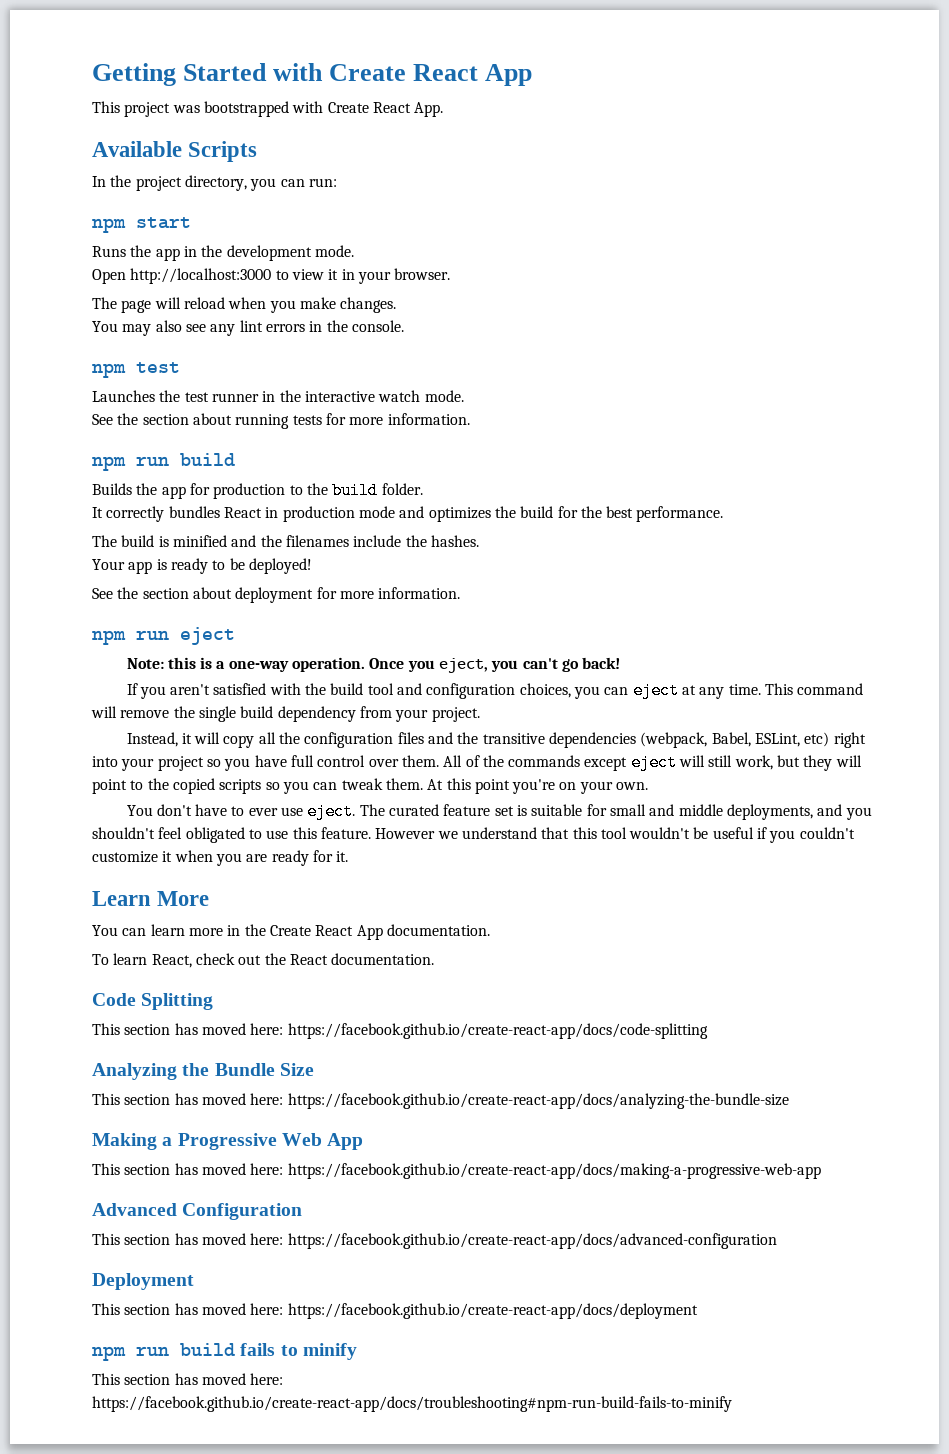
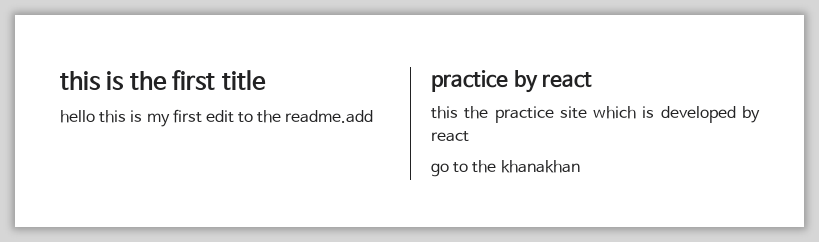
[92,63,533,86] [92,101,444,117] [92,141,258,162] [92,175,337,191] [92,217,191,233] [92,245,354,261] [92,268,451,284] [92,297,397,313] [92,320,404,336] [92,362,180,378] [92,390,464,402] [92,413,470,429] [92,453,235,471] [92,482,423,499] [92,506,724,522] [92,535,479,547] [92,558,312,574] [92,587,461,603] [92,627,235,645] [126,657,621,673] [126,682,864,699] [91,706,480,722] [126,732,866,748] [92,754,862,771] [92,778,649,794] [126,803,872,820] [92,827,855,843] [92,850,349,866] [92,891,210,906] [92,924,490,940] [92,953,435,968] [92,993,214,1010] [92,1023,708,1039] [92,1063,314,1080] [92,1093,789,1109] [92,1133,364,1150] [92,1163,821,1179] [92,1203,303,1220] [92,1233,777,1249] [92,1273,194,1290] [92,1303,698,1319] [92,1343,357,1361] [92,1373,284,1385] [92,1396,732,1412] Getting Started with Create React App // This project was bootstrapped with Create React App. // Available Scripts // In the project directory, you can run: // npm start // Runs the app in the development mode. // Open http://localhost:3000 to view it in your browser. // The page will reload when you make changes. // You may also see any lint errors in the console. // npm test // Launches the test runner in the interactive watch mode. // See the section about running tests for more information. // npm run build // Builds the app for production to the build folder. // It correctly bundles React in production mode and optimizes the build for the best performance. // The build is minified and the filenames include the hashes. // Your app is ready to be deployed! // See the section about deployment for more information. // npm run eject // Note: this is a one-way operation. Once you eject, you can't go back! // If you aren't satisfied with the build tool and configuration choices, you can eject at any time. This command will remove the single build dependency from your project. // Instead, it will copy all the configuration files and the transitive dependencies (webpack, Babel, ESLint, etc) right into your project so you have full control over them. All of the commands except eject will still work, but they will point to the copied scripts so you can tweak them. At this point you're on your own. // You don't have to ever use eject. The curated feature set is suitable for small and middle deployments, and you shouldn't feel obligated to use this feature. However we understand that this tool wouldn't be useful if you couldn't customize it when you are ready for it. // Learn More // You can learn more in the Create React App documentation. // To learn React, check out the React documentation. // Code Splitting // This section has moved here: https://facebook.github.io/create-react-app/docs/code-splitting // Analyzing the Bundle Size // This section has moved here: https://facebook.github.io/create-react-app/docs/analyzing-the-bundle-size // Making a Progressive Web App // This section has moved here: https://facebook.github.io/create-react-app/docs/making-a-progressive-web-app // Advanced Configuration // This section has moved here: https://facebook.github.io/create-react-app/docs/advanced-configuration // Deployment // This section has moved here: https://facebook.github.io/create-react-app/docs/deployment // npm run build fails to minify // This section has moved here: https://facebook.github.io/create-react-app/docs/troubleshooting#npm-run-build-fails-to-minify -> [60,70,266,91] [60,109,374,127] [431,70,593,93] [431,106,760,123] [431,131,469,142] [431,160,580,177] this is the first title // hello this is my first edit to the readme.add // practice by react // this the practice site which is developed by react // go to the khanakhan

